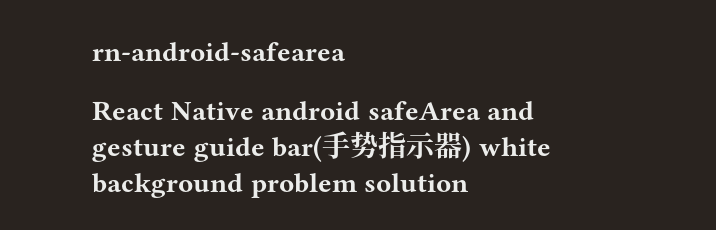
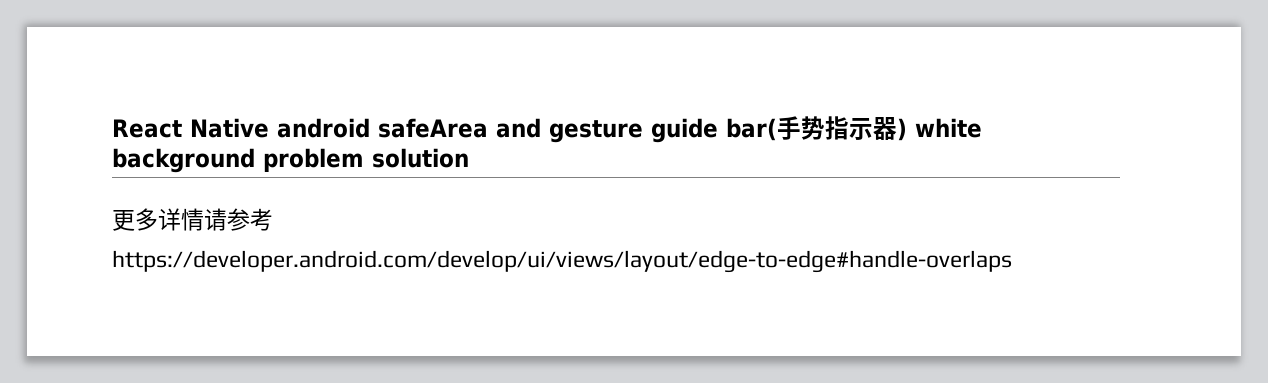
[92,42,346,61] rn-android-safearea // -> (112, 128) none
(470, 182) none -> [112,208,273,231] [112,250,1012,273] // 更多详情请参考https://developer.android.com/develop/ui/views/layout/edge-to-edge#handle-overlaps

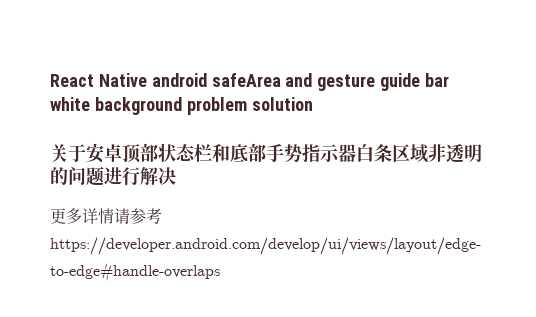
[726,116,982,141] [112,148,469,173] bar(手势指示器) white background problem solution -> [425,73,450,87] [50,97,313,115] [50,143,482,163] [50,166,176,186] bar white background problem solution // 关于安卓顶部状态栏和底部手势指示器白条区域非透明的问题进行解决

